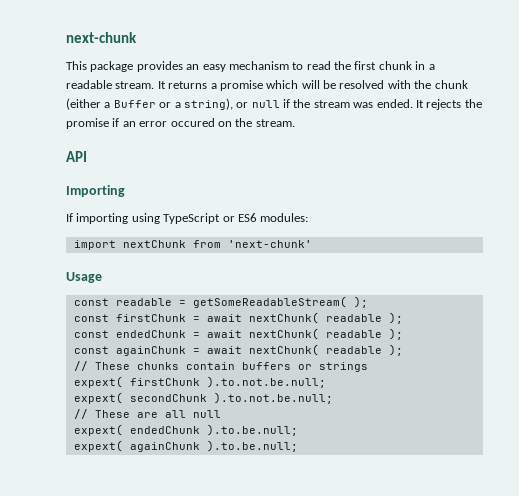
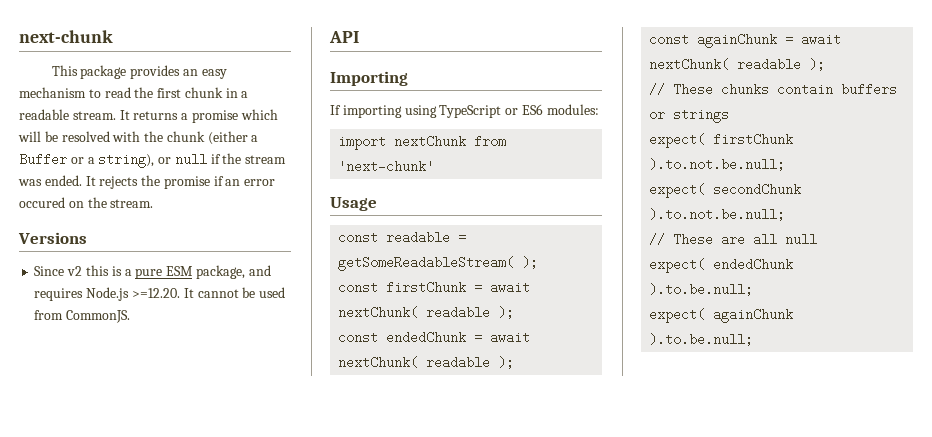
(295, 123) none -> [18,232,87,244] [34,265,271,279] [34,287,286,301] [34,310,131,323] // Versions // Since v2 this is a pure ESM package, and requires Node.js >=12.20. It cannot be used from CommonJS.
[73,376,123,388] expext( -> [649,133,706,148] expect(
[73,392,123,404] expext( -> [649,183,706,198] expect(
[73,424,123,436] expext( -> [649,258,706,273] expect(
[73,440,123,452] expext( -> [649,308,706,323] expect(

